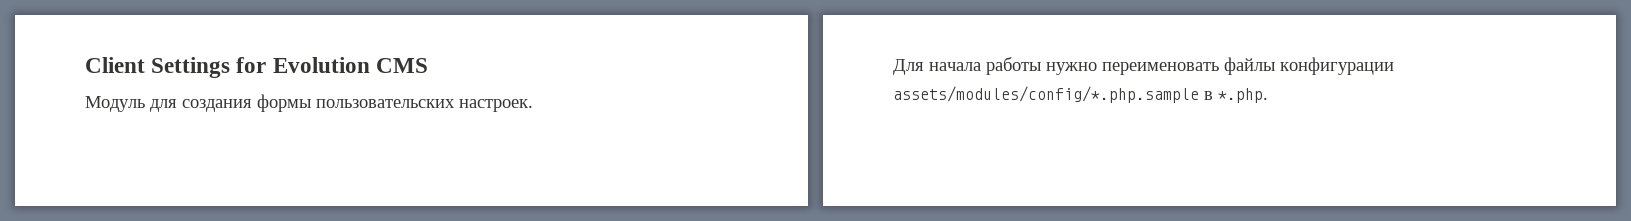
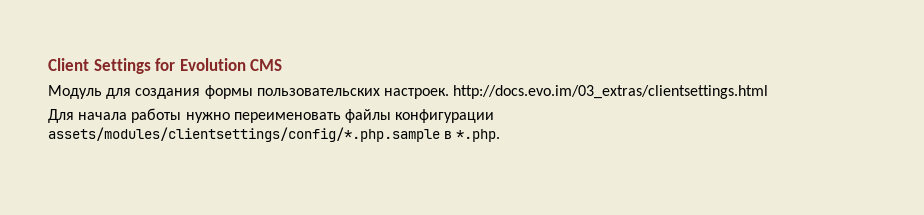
(533, 105) none -> [453,85,769,99] http://docs.evo.im/03_extras/clientsettings.html
[893,86,1199,103] assets/modules/config/*.php.sample -> [48,127,440,142] assets/modules/clientsettings/config/*.php.sample

